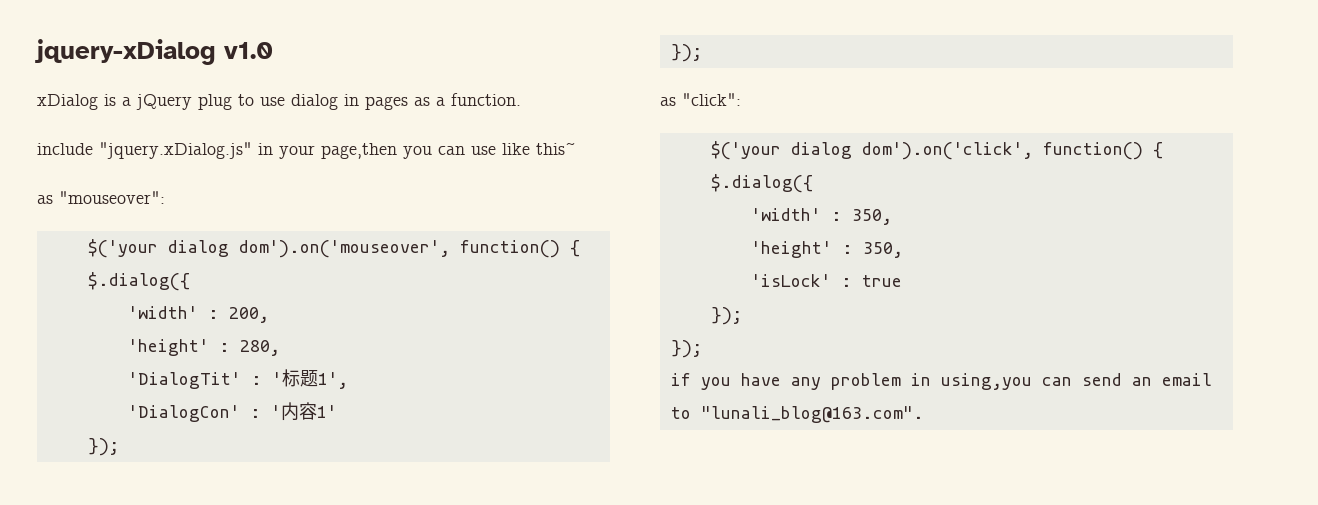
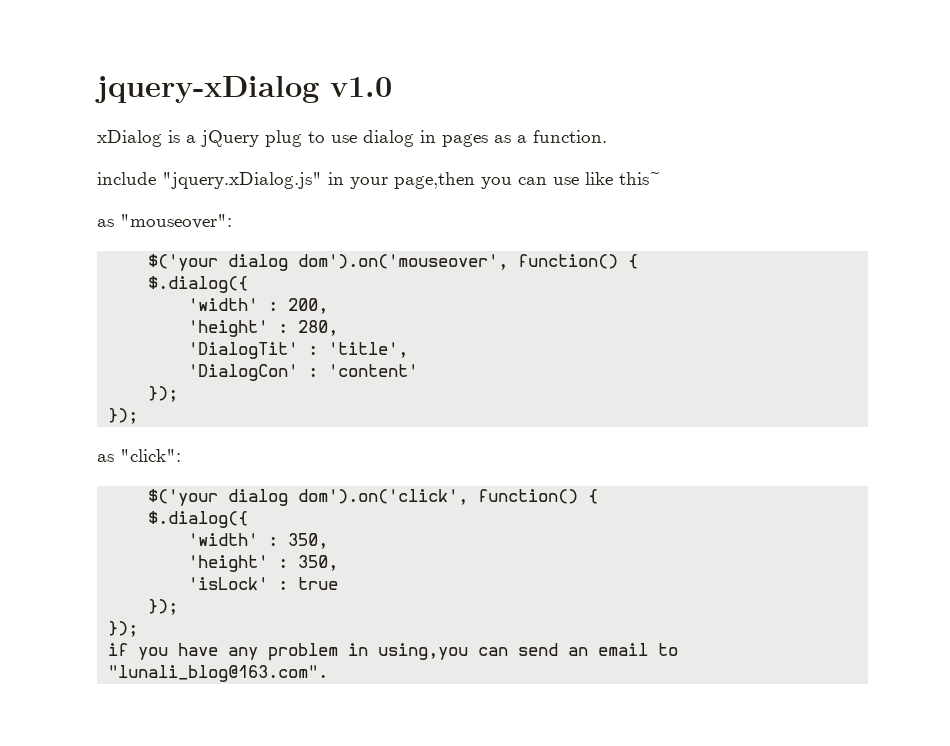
[271,369,348,389] '标题1', -> [328,342,409,358] 'title',
[270,402,337,421] '内容1' -> [328,364,419,377] 'content'

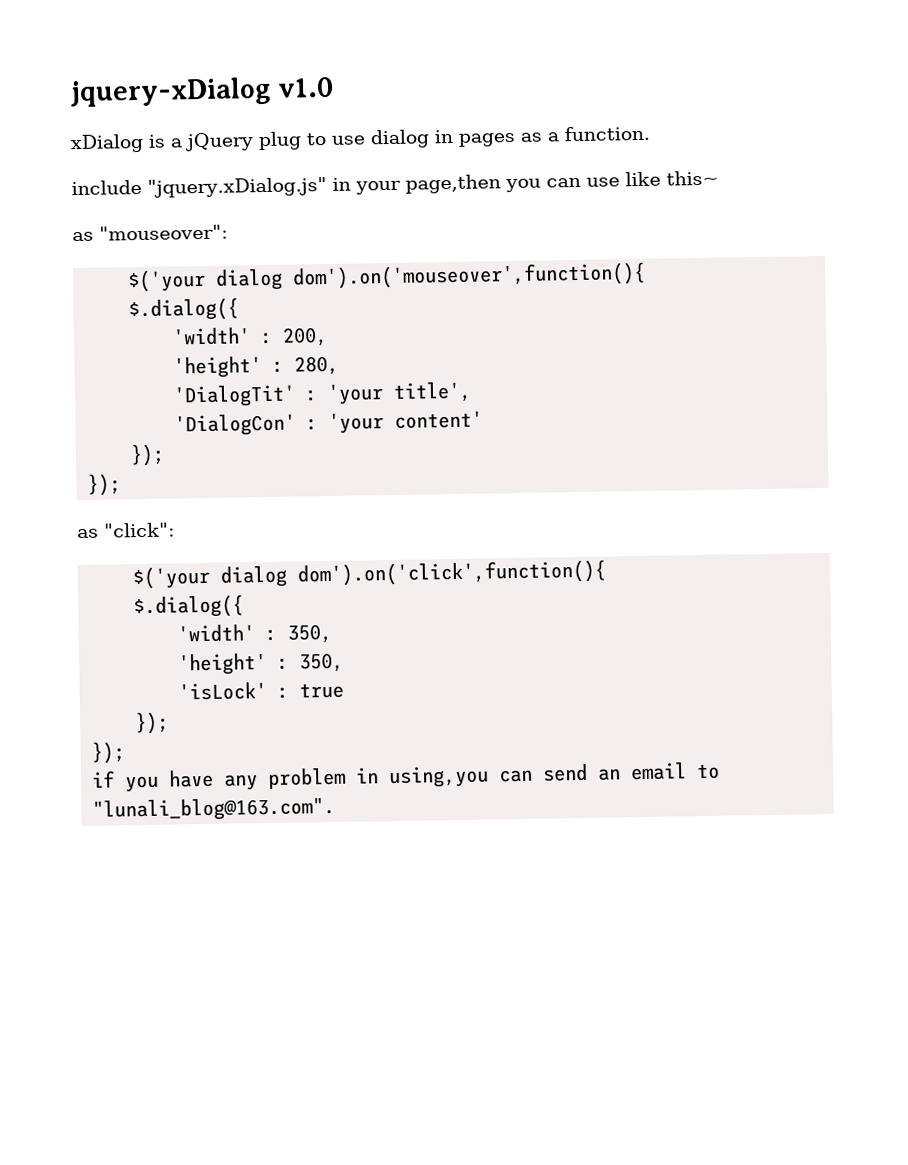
[298,254,639,270] dom').on('mouseover', function() { -> [292,261,647,290] dom').on('mouseover',function(){
[328,342,409,358] 'title', -> [327,381,473,405] 'your title',
[328,364,419,377] 'content' -> [328,410,484,434] 'your content'
[298,489,599,505] dom').on('click', function() { -> [297,559,608,587] dom').on('click',function(){

